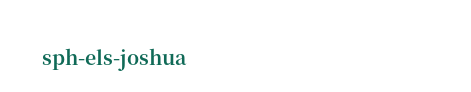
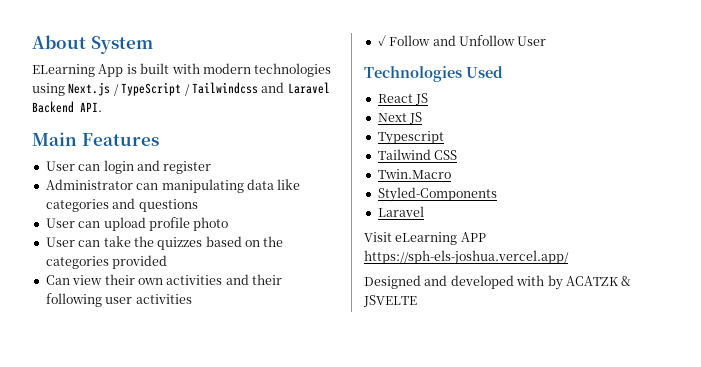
[42,48,187,71] sph-els-joshua -> [32,35,153,54] [32,63,332,77] [32,82,330,96] [32,101,102,113] [32,132,159,146] [45,160,212,174] [45,179,301,193] [45,198,198,212] [45,217,229,231] [45,236,284,250] [45,255,168,269] [45,274,282,285] [45,293,192,307] [377,35,547,46] [364,66,503,82] [377,93,429,105] [377,112,423,124] [377,131,444,145] [377,149,458,160] [377,169,451,179] [377,187,497,202] [377,206,424,217] [364,232,486,245] [364,250,569,265] [364,275,632,290] [363,295,417,307] About System // ELearning App is built with modern technologies using Next.js / TypeScript / Tailwindcss and Laravel Backend API. // Main Features // User can login and register // Administrator can manipulating data like categories and questions // User can upload profile photo // User can take the quizzes based on the categories provided // Can view their own activities and their following user activities // ✓ Follow and Unfollow User // Technologies Used // React JS // Next JS // Typescript // Tailwind CSS // Twin.Macro // Styled-Components // Laravel // Visit eLearning APP https://sph-els-joshua.vercel.app/ // Designed and developed with by ACATZK & JSVELTE

